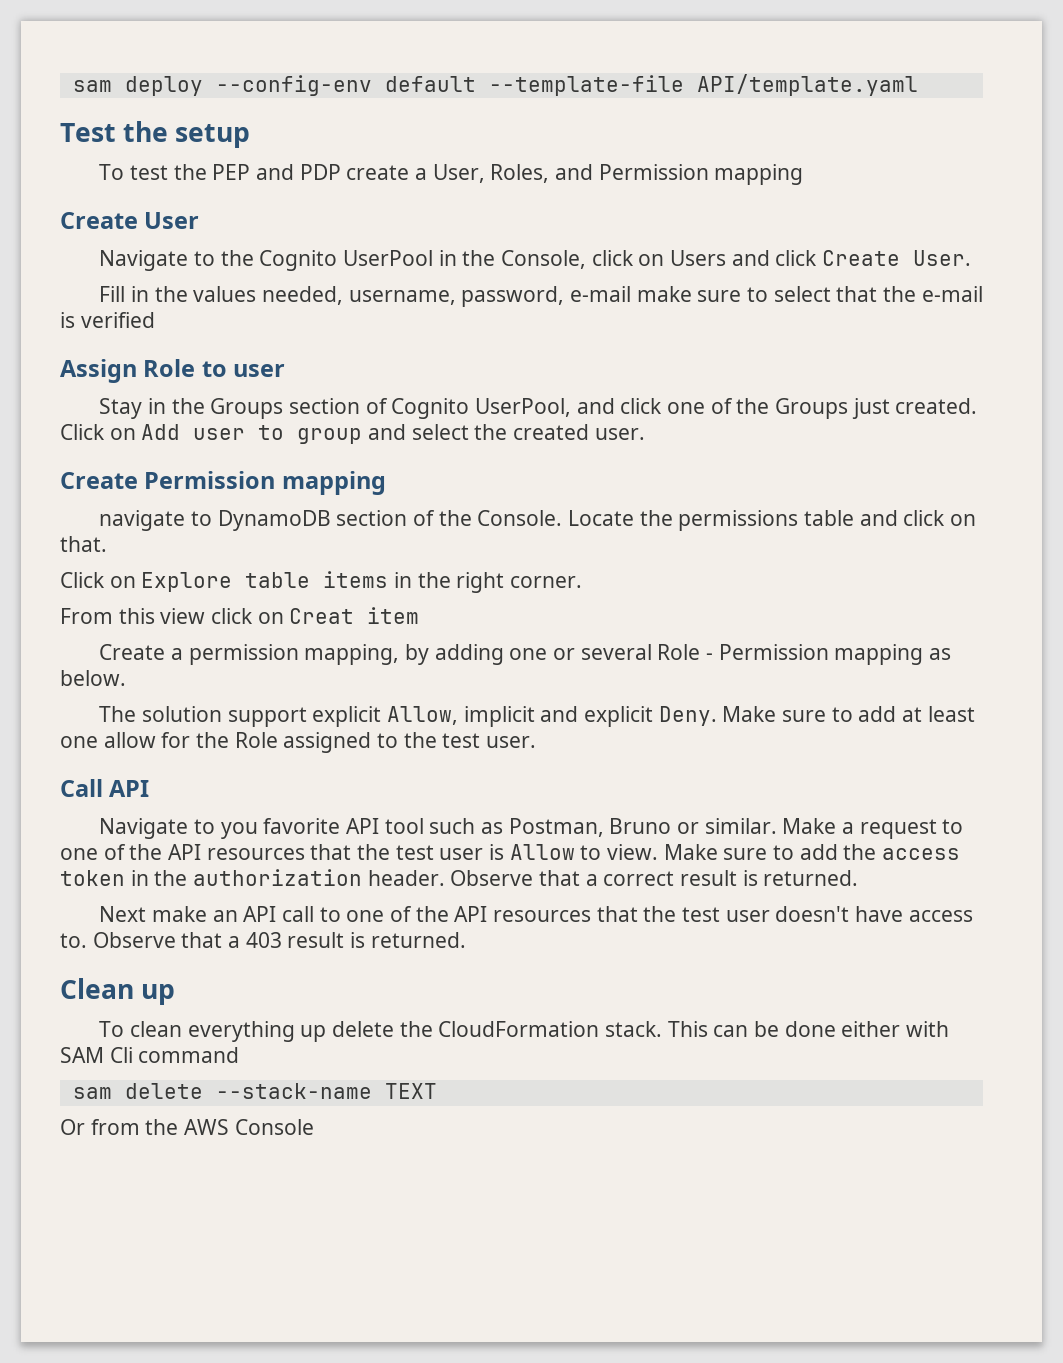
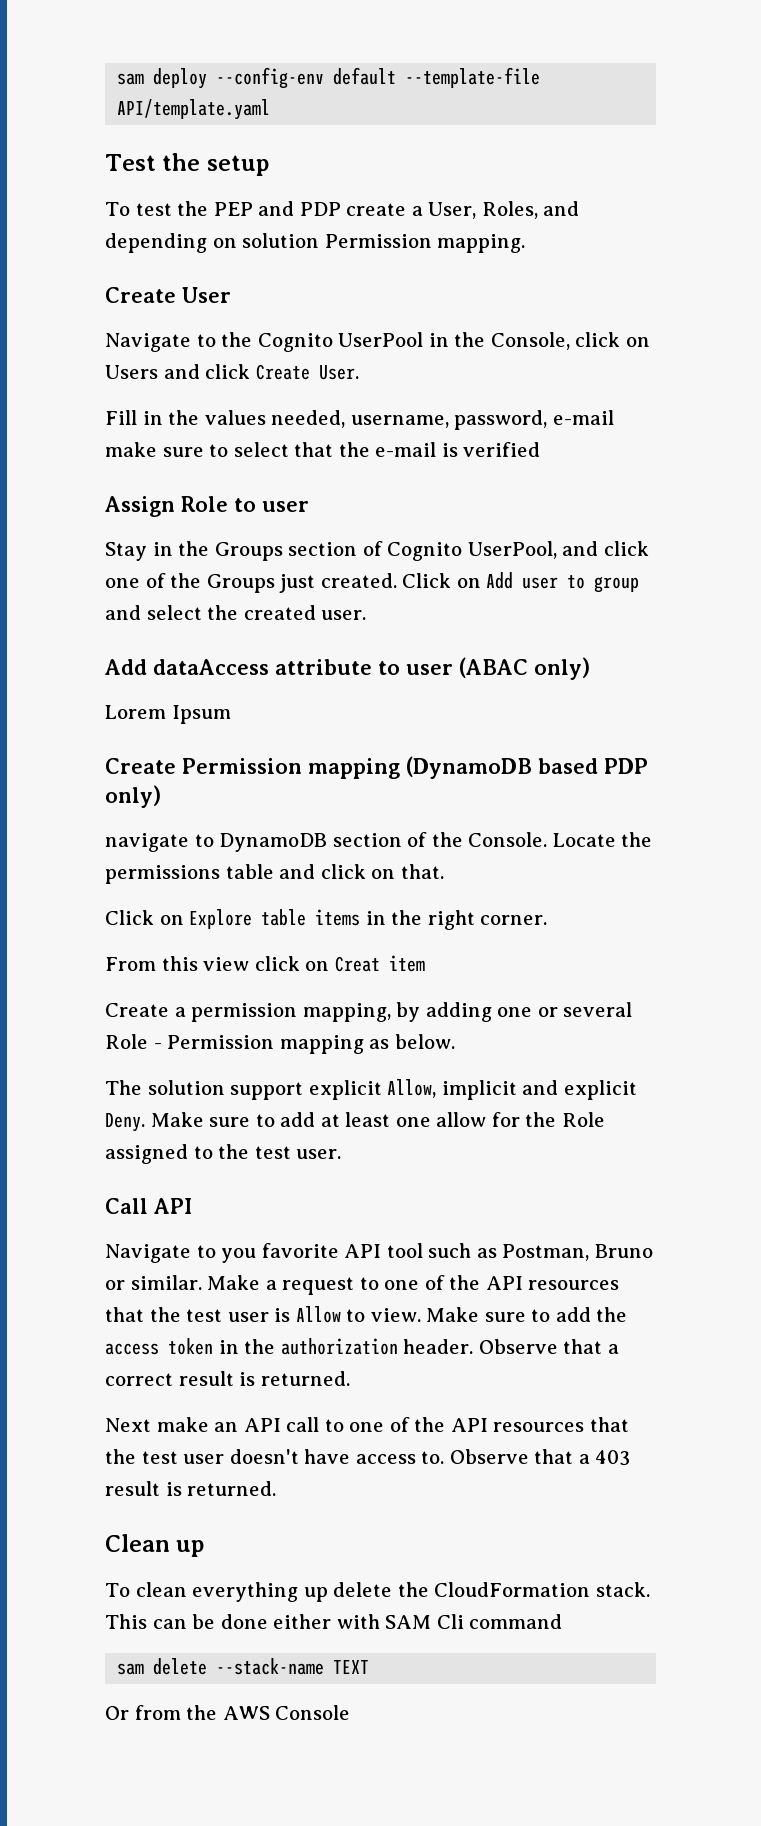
[598,164,804,185] Permission mapping -> [105,233,526,253] depending on solution Permission mapping.
(645, 434) none -> [105,657,590,680] [105,705,231,724] // Add dataAccess attribute to user (ABAC only) // Lorem Ipsum
(386, 483) none -> [406,756,648,779] [105,785,161,808] (DynamoDB based PDP only)

